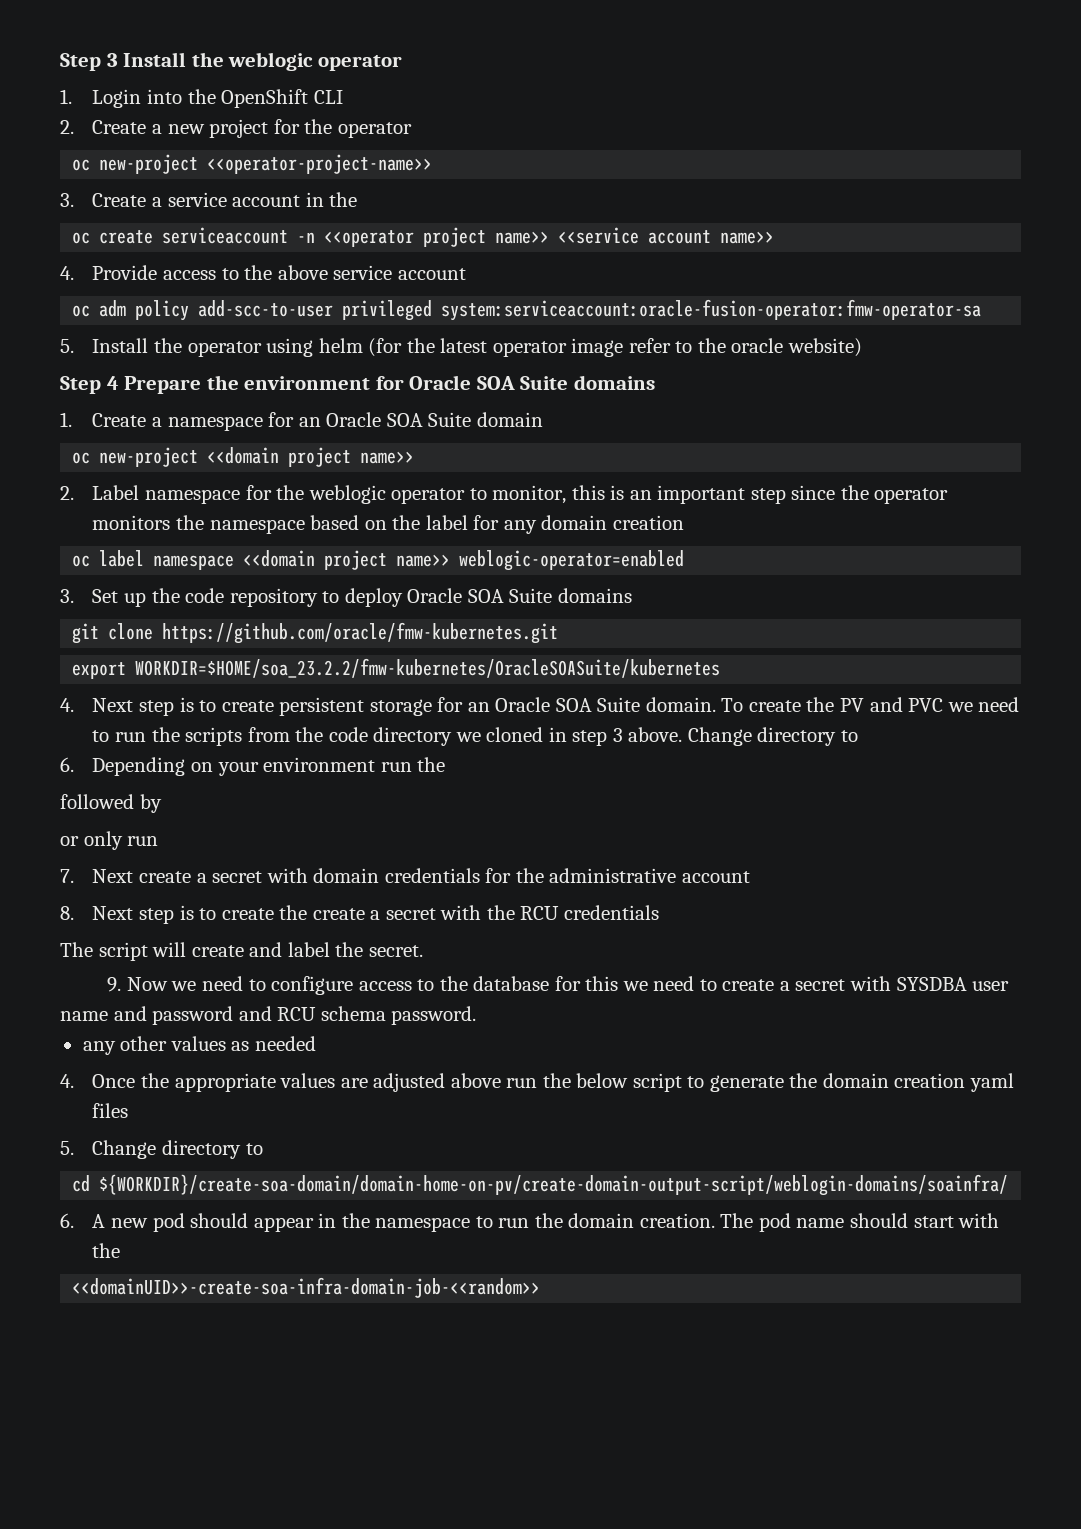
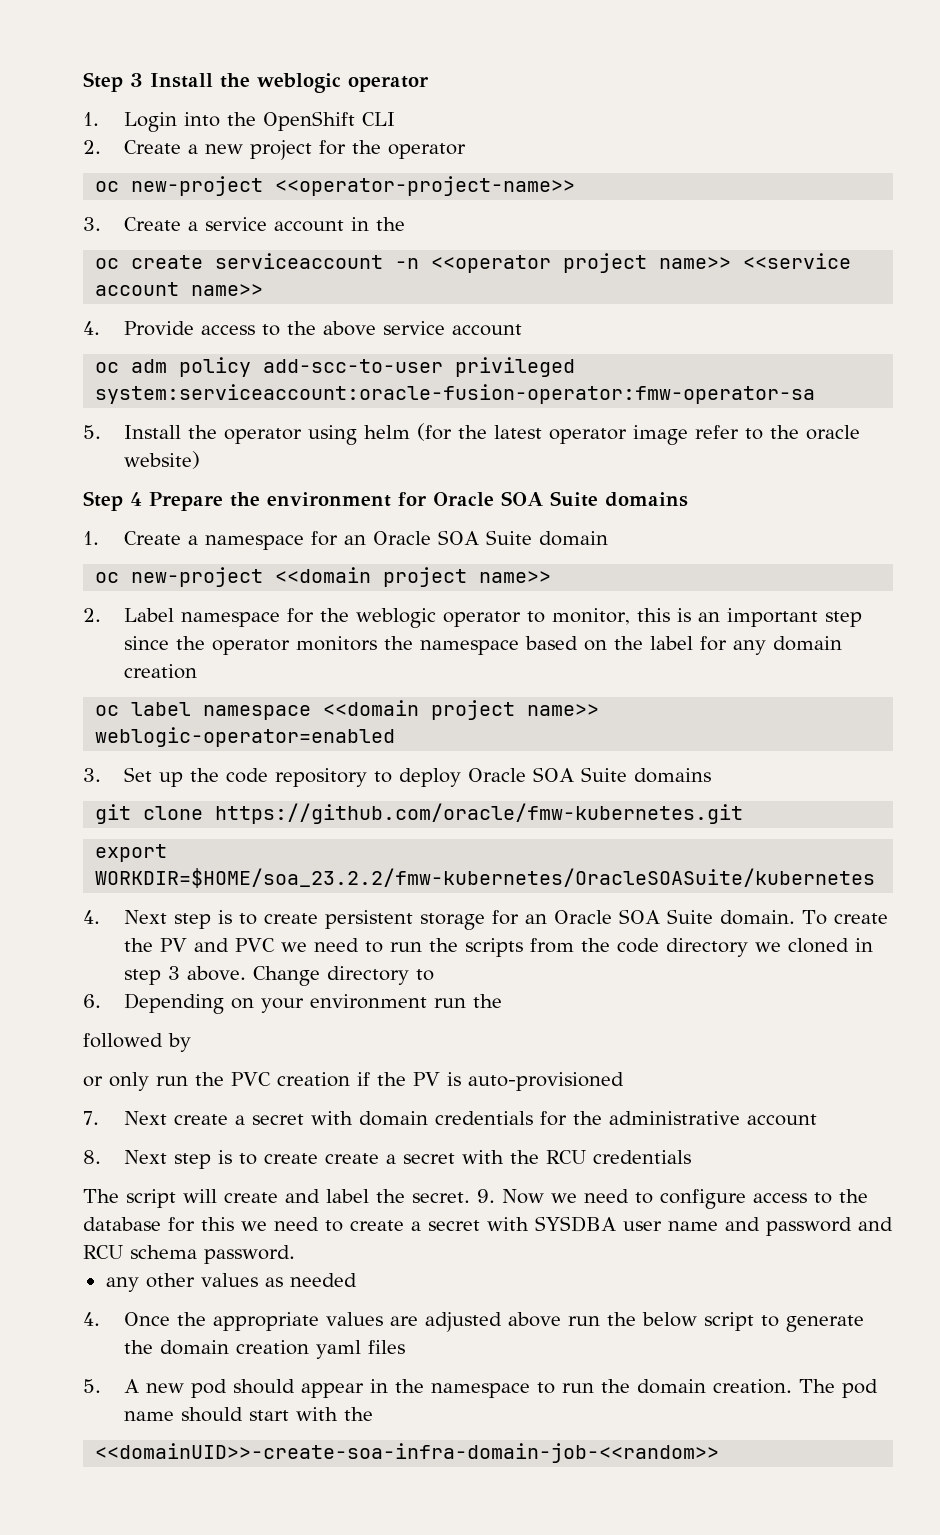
(159, 841) none -> [195,1072,624,1091] the PVC creation if the PV is auto-provisioned
[279,905,308,920] the -> (318, 1158) none
(423, 951) // -> (470, 1197) none
[92,1140,263,1159] [72,1174,1009,1196] [60,1213,74,1228] Change directory to // cd ${WORKDIR}/create-soa-domain/domain-home-on-pv/create-domain-output-script/weblogin-domains/soainfra/ // 6. -> (101, 1386) none

